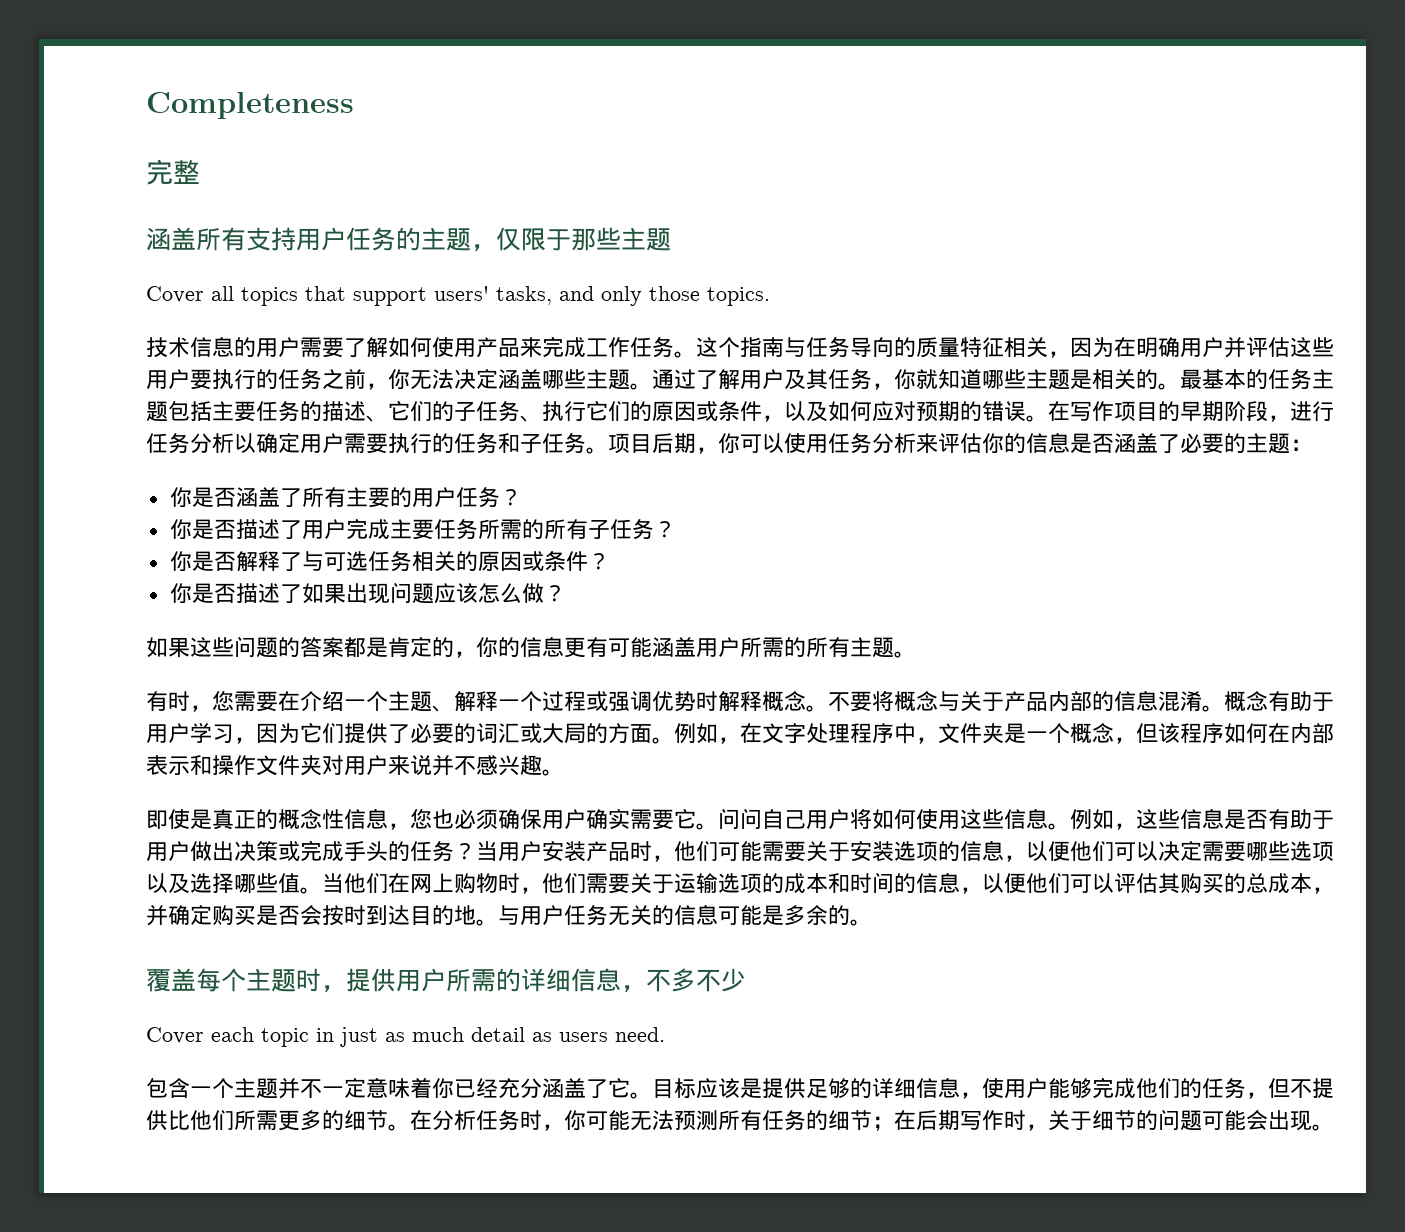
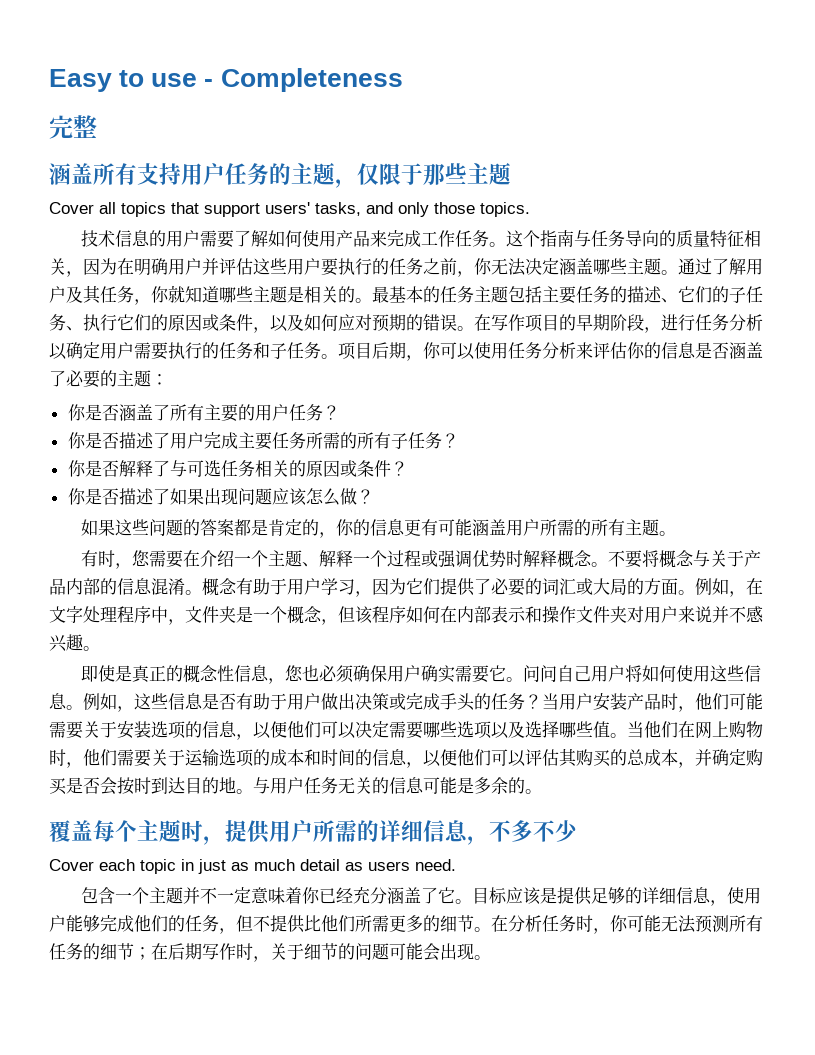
(146, 105) none -> [49,69,214,92] Easy to use -

